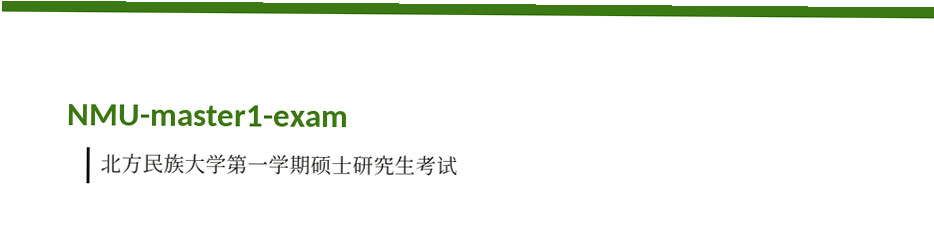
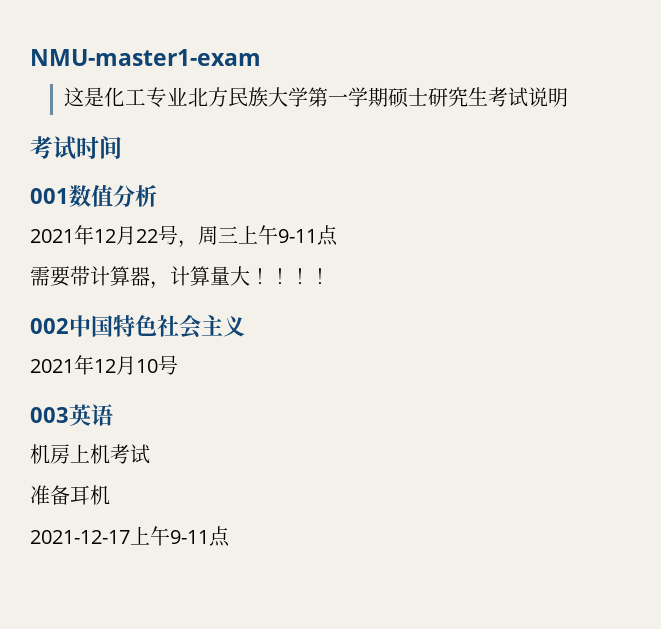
(349, 116) none -> [63,87,188,108] 这是化工专业
(458, 165) none -> [527,87,568,107] [30,136,122,160] [30,185,157,207] [30,225,338,248] [30,266,330,289] [30,315,245,339] [30,355,178,375] [30,404,113,426] [30,444,150,464] [30,485,110,505] [30,526,230,547] 说明 // 考试时间 // 001数值分析 // 2021年12月22号，周三上午9-11点 // 需要带计算器，计算量大！！！！ // 002中国特色社会主义 // 2021年12月10号 // 003英语 // 机房上机考试 // 准备耳机 // 2021-12-17上午9-11点

